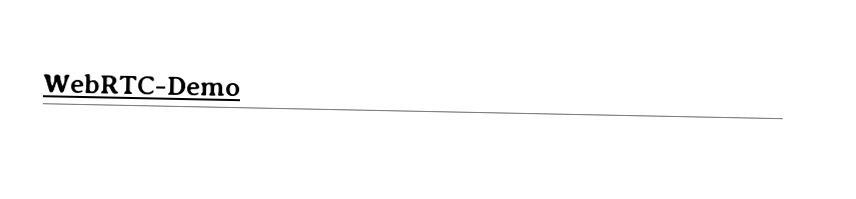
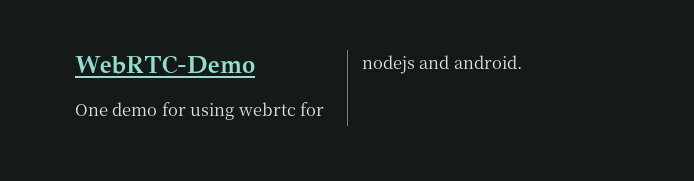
(241, 85) none -> [75,102,325,120] [362,55,522,74] // One demo for using webrtc for nodejs and android.

